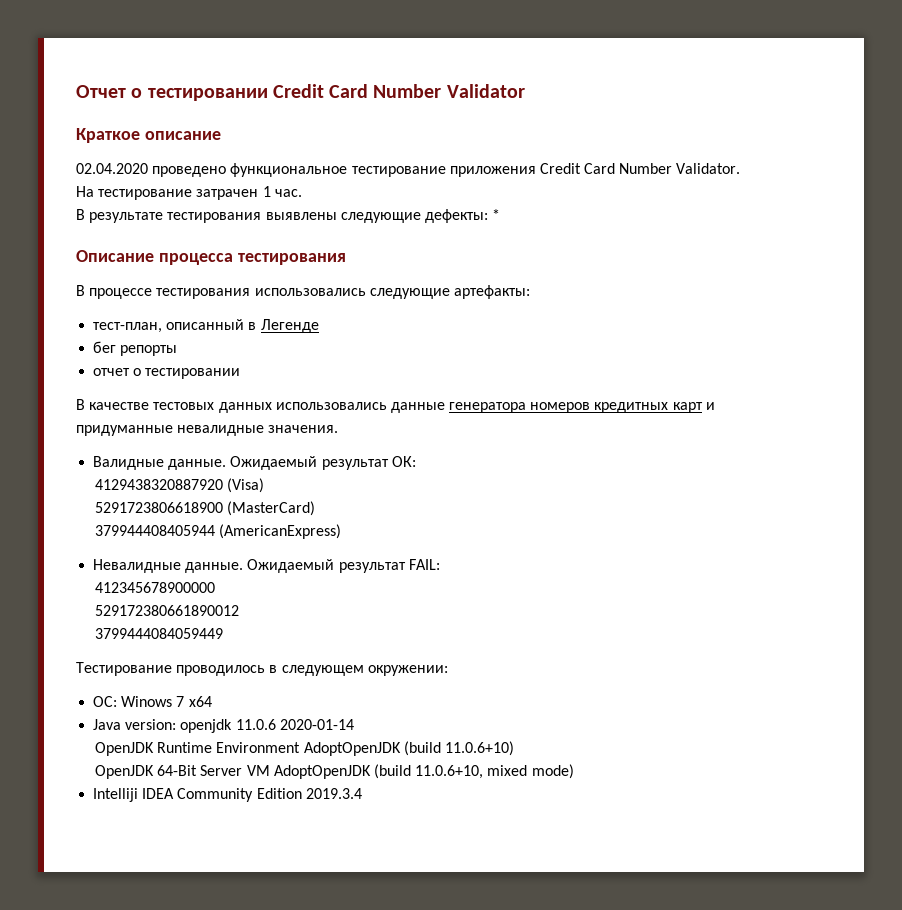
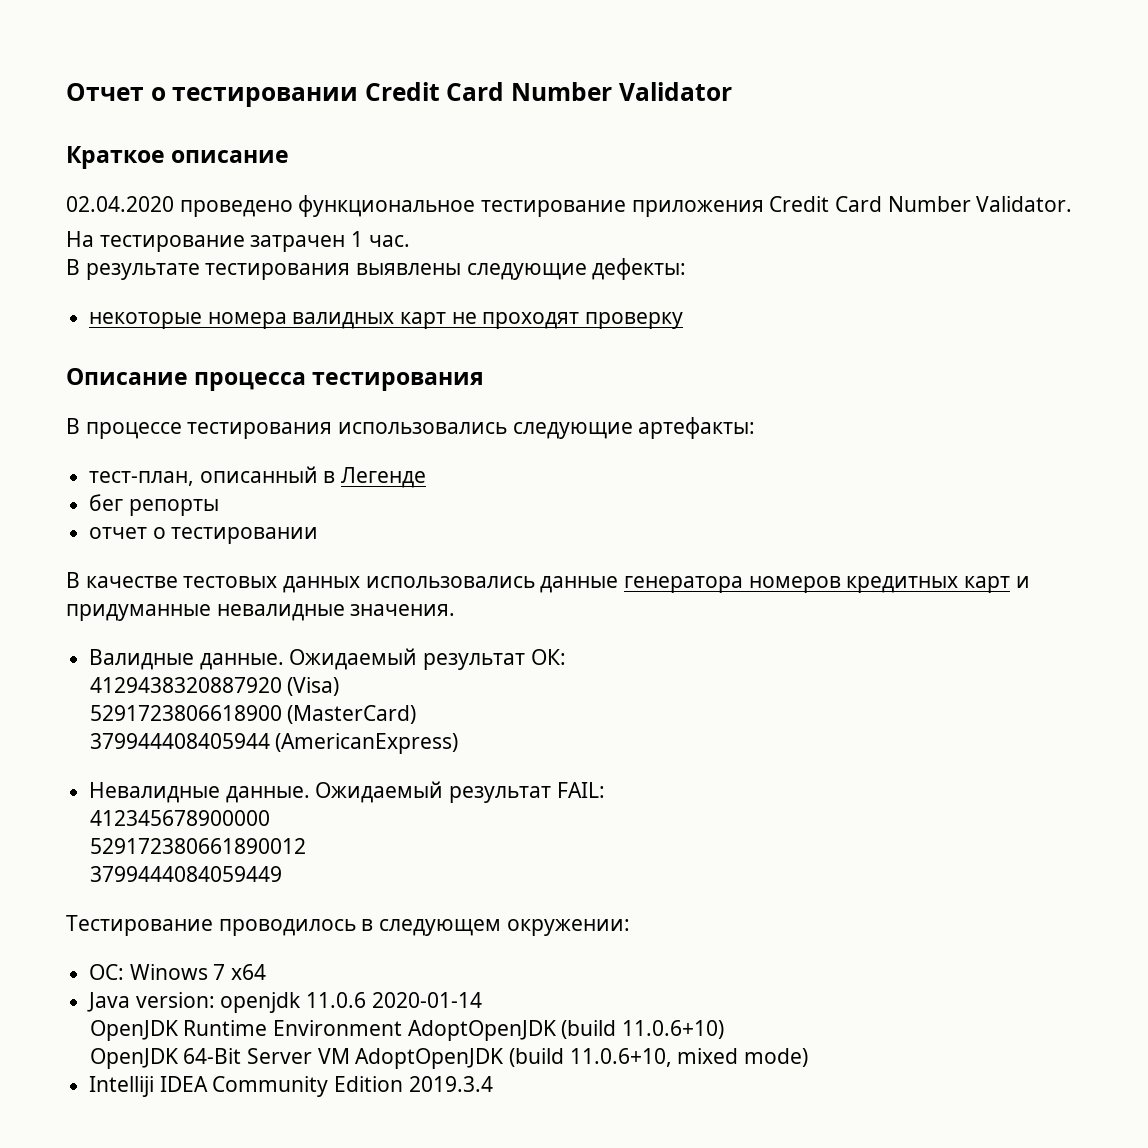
[492,209,501,220] * -> [89,312,684,329] // некоторые номера валидных карт не проходят проверку

